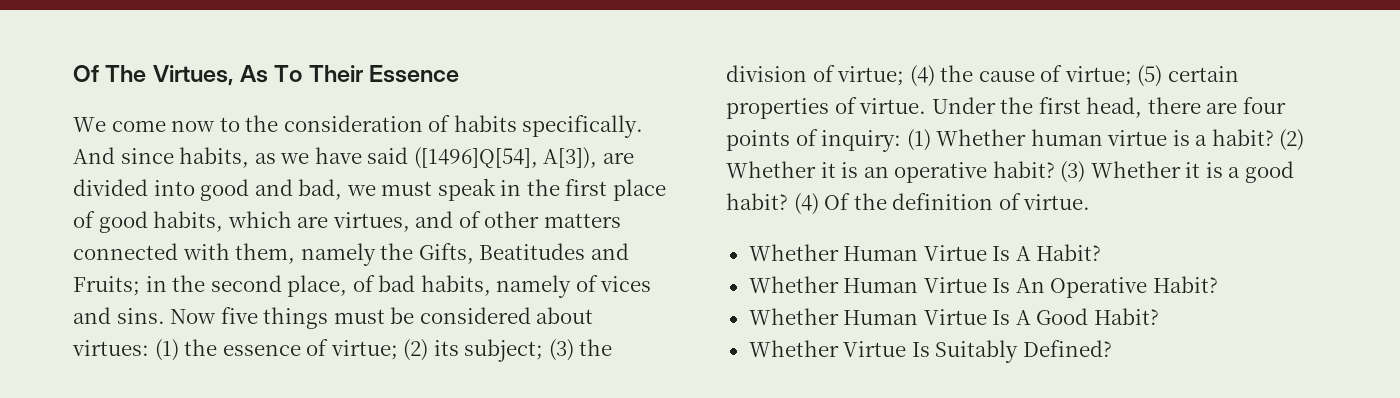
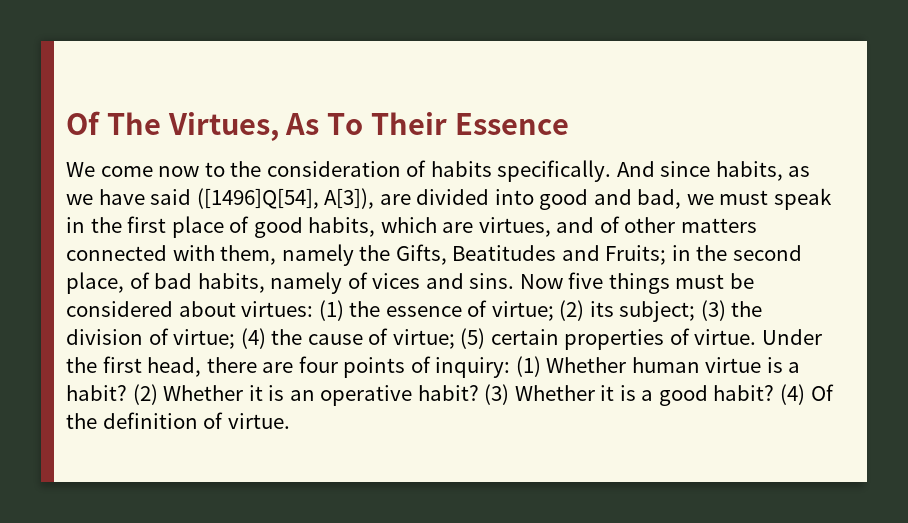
[748,244,1102,261] [748,276,1218,298] [748,308,1159,325] [748,340,1112,363] // Whether Human Virtue Is A Habit? // Whether Human Virtue Is An Operative Habit? // Whether Human Virtue Is A Good Habit? // Whether Virtue Is Suitably Defined? -> (290, 421) none

